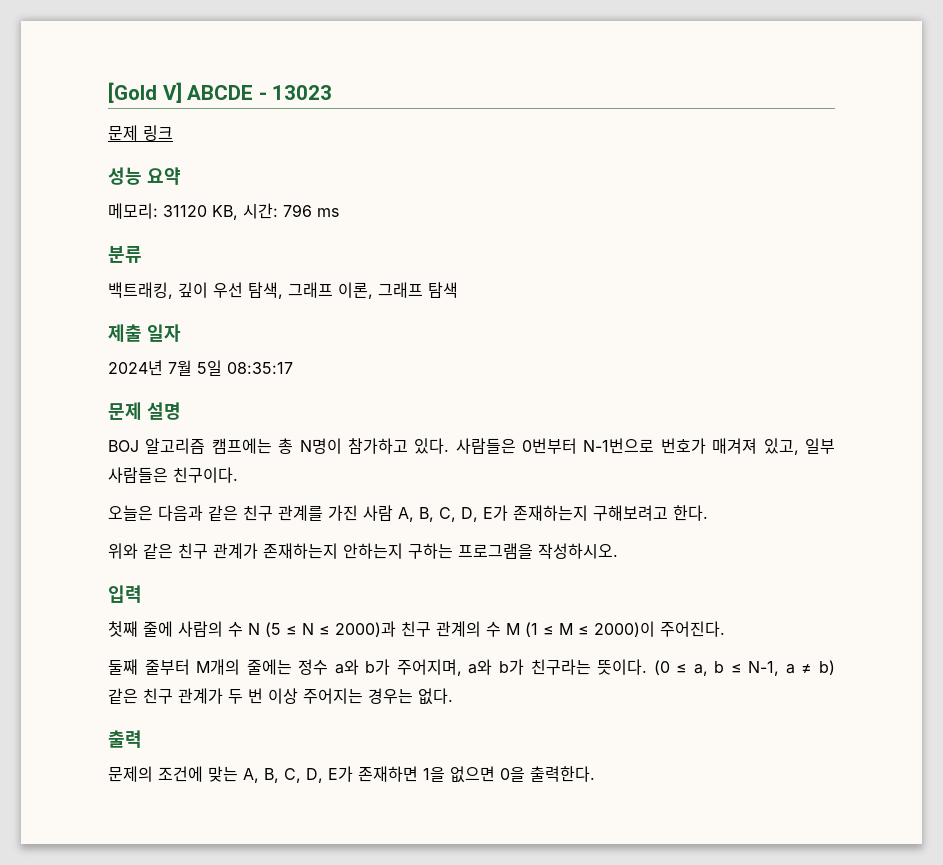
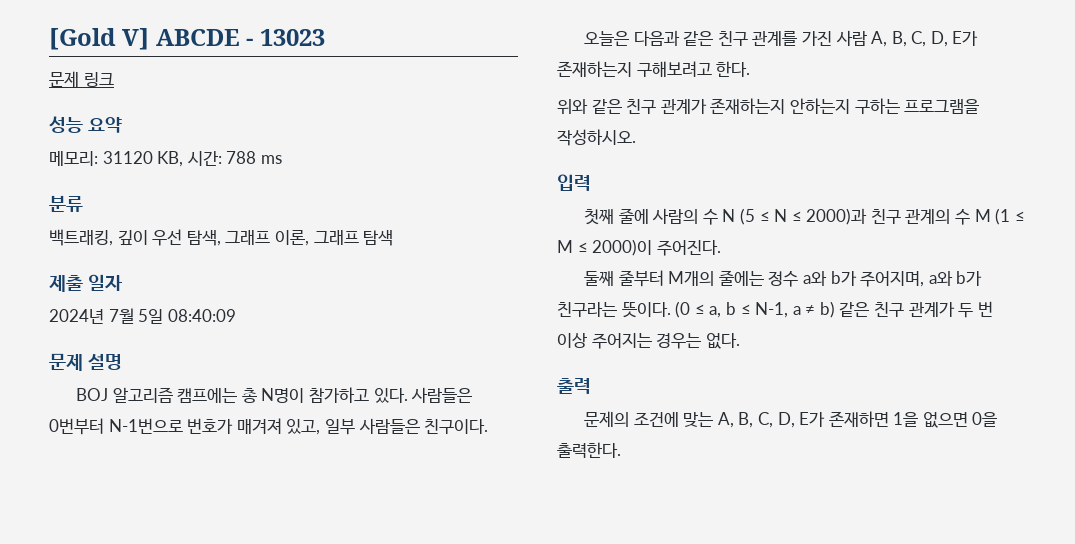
[283,204,312,217] 796 -> [226,151,257,164] 788
[227,362,293,374] 08:35:17 -> [167,309,236,322] 08:40:09

